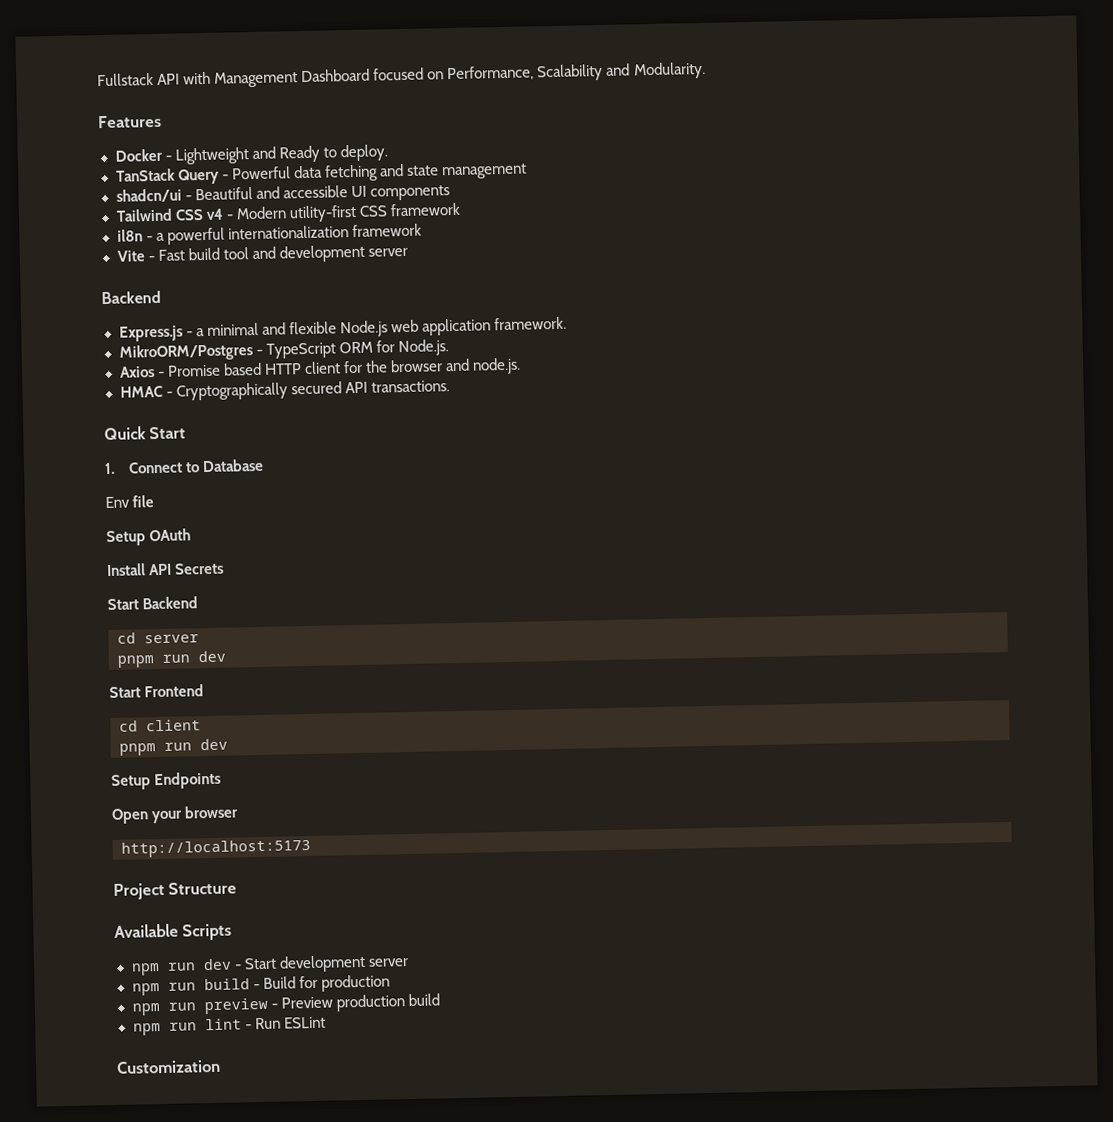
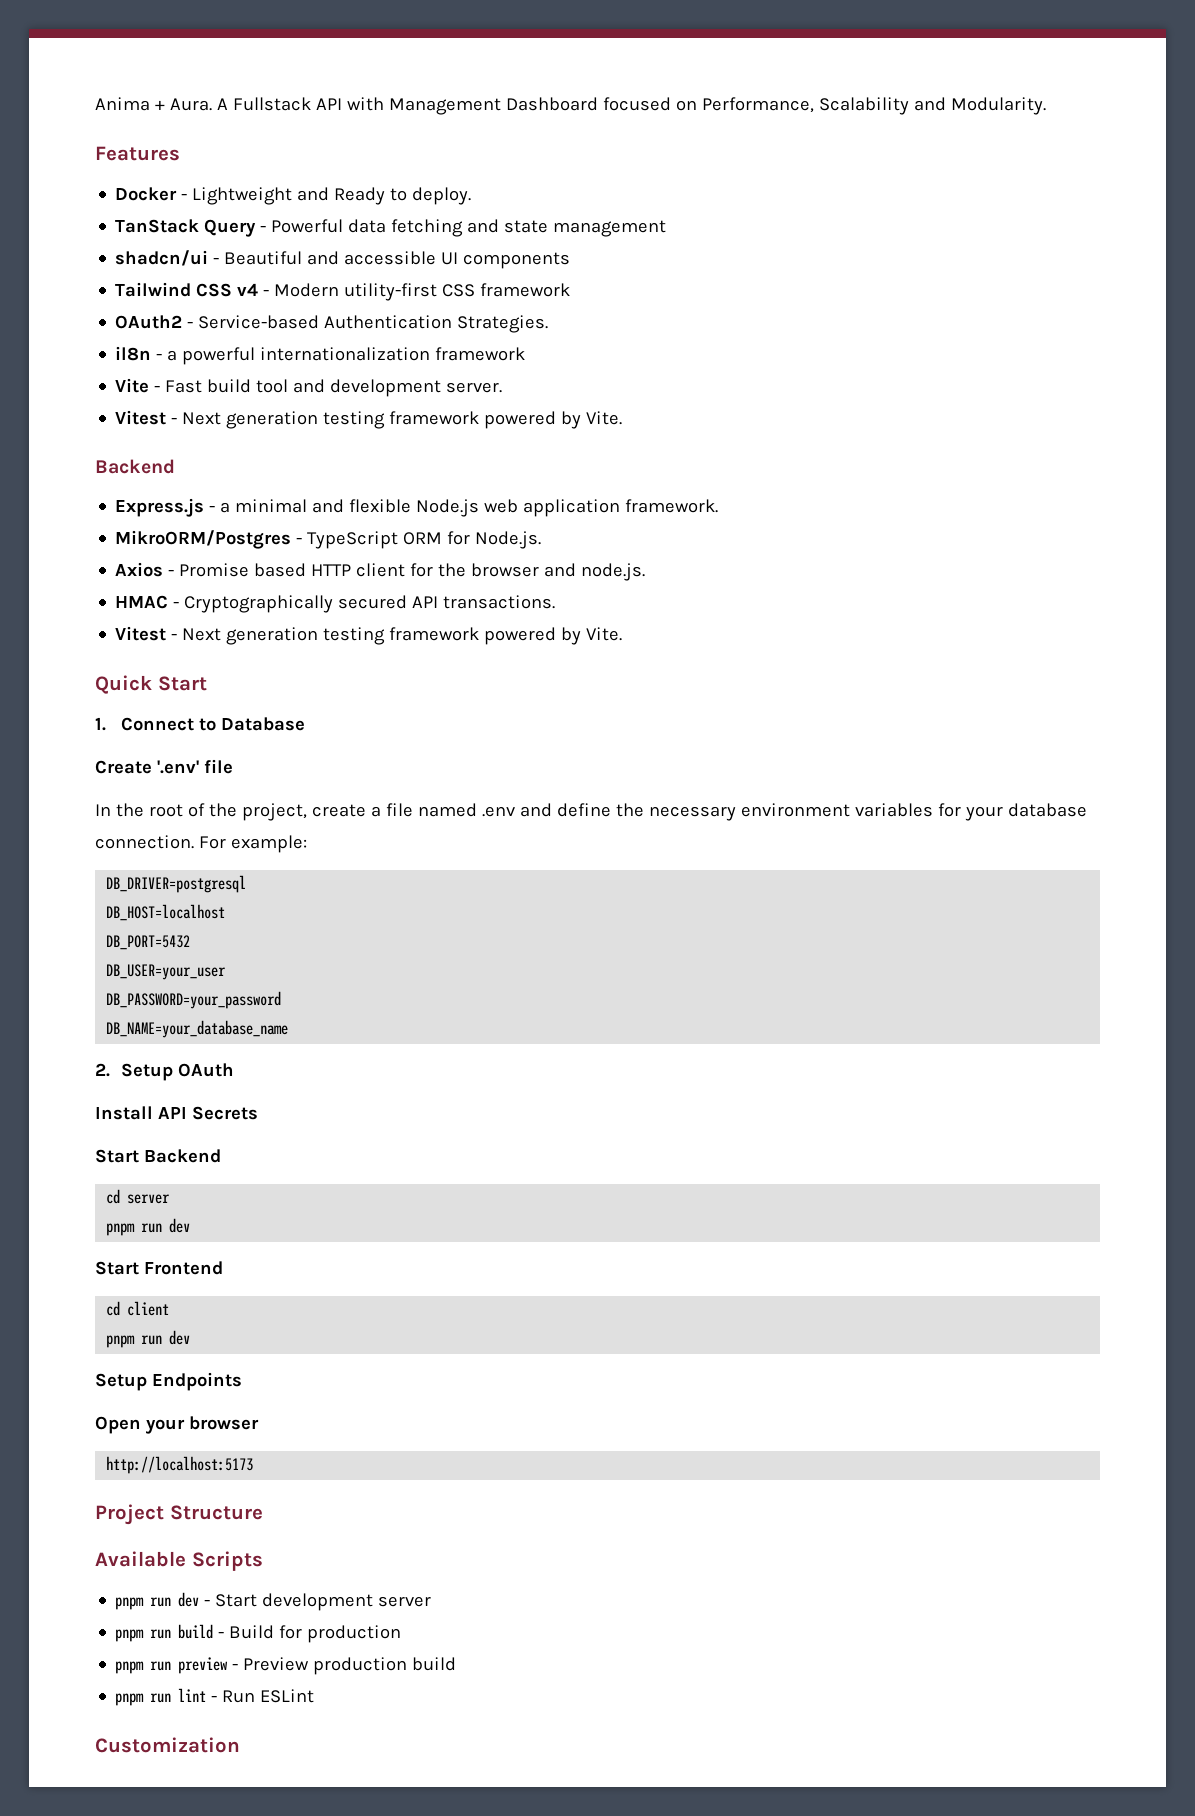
(97, 79) none -> [95,97,228,111] Anima + Aura. A
(461, 209) none -> [115,315,549,333] // OAuth2 - Service-based Authentication Strategies.
[367,247,408,257] server -> [446,382,503,393] [115,410,623,429] server. // Vitest - Next generation testing framework powered by Vite.
(450, 386) none -> [115,626,623,645] // Vitest - Next generation testing framework powered by Vite.
[105,496,130,509] Env -> [95,760,199,774] Create '.env'
(155, 501) none -> [95,803,1087,821] [95,835,307,853] [106,875,247,893] [106,904,226,921] [106,935,191,950] [106,964,227,980] [106,991,282,1009] [106,1020,289,1038] [95,1063,110,1077] In the root of the project, create a file named .env and define the necessary environment variables for your database connection. For example: // DB_DRIVER=postgresql // DB_HOST=localhost // DB_PORT=5432 // DB_USER=your_user // DB_PASSWORD=your_password // DB_NAME=your_database_name // 2.
[130,963,160,976] npm -> [115,1597,145,1610] pnpm
[131,983,160,996] npm -> [115,1629,145,1642] pnpm
[131,1003,161,1016] npm -> [115,1661,145,1674] pnpm
[132,1023,161,1036] npm -> [115,1693,145,1706] pnpm

